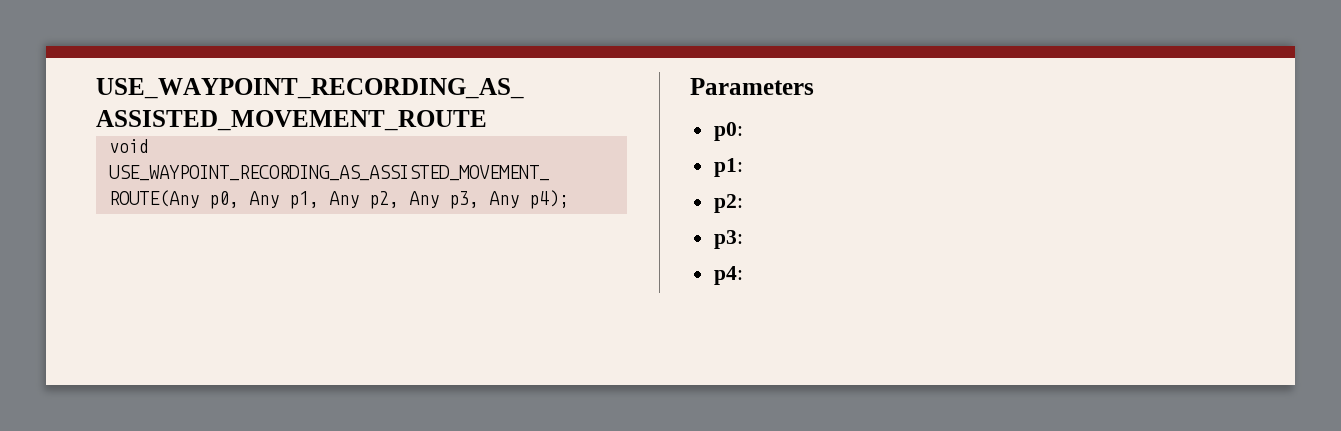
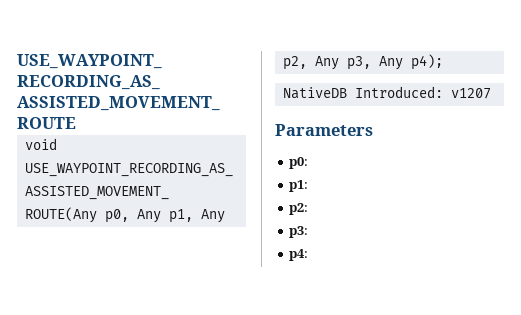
(569, 199) none -> [282,86,491,99] // NativeDB Introduced: v1207

